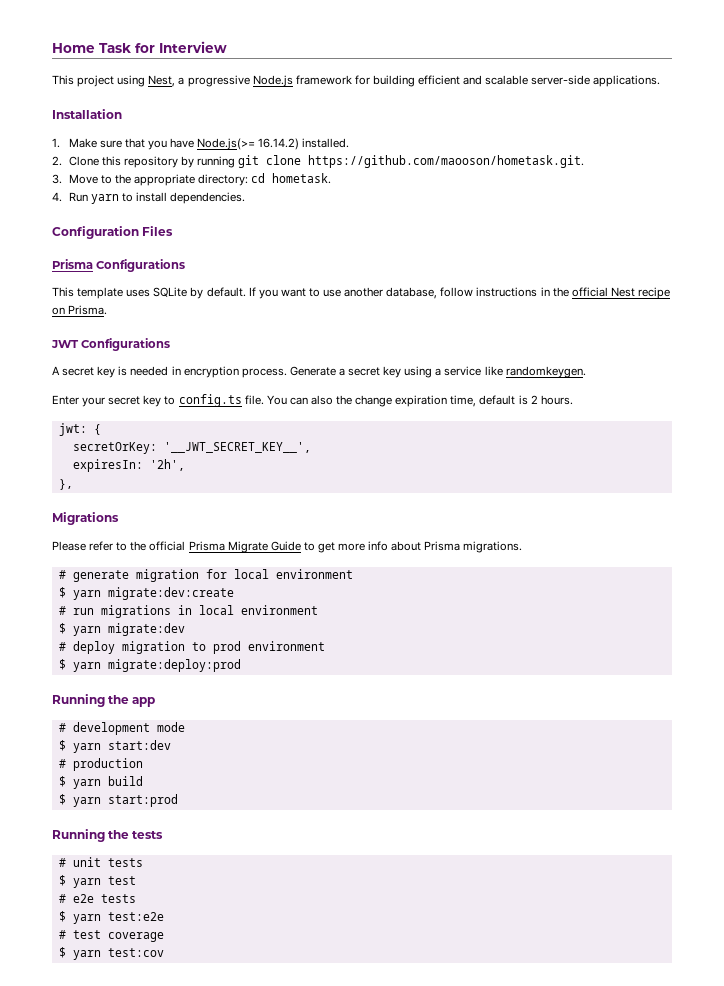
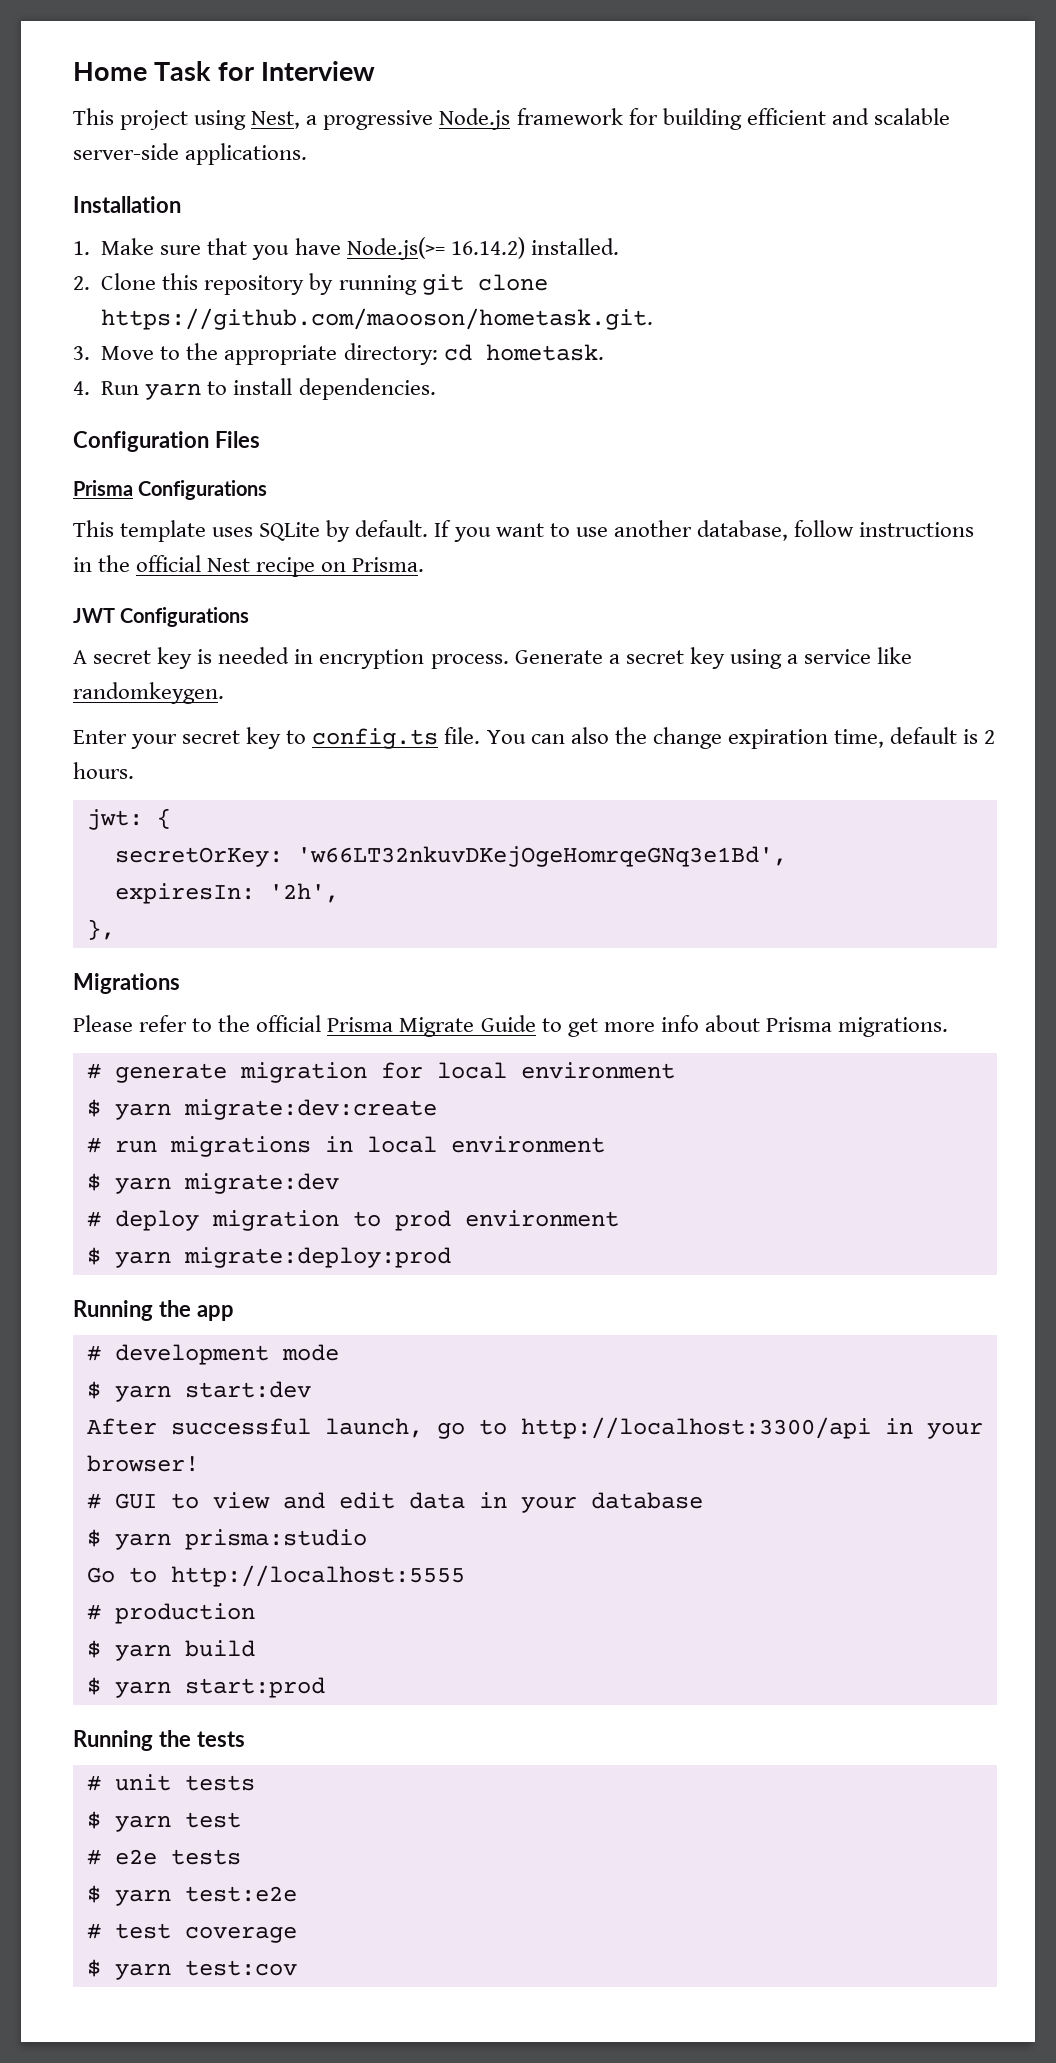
[163,442,311,453] '__JWT_SECRET_KEY__', -> [296,846,787,867] 'w66LT32nkuvDKejOgeHomrqeGNq3e1Bd',
(171, 745) none -> [86,1417,983,1439] [86,1455,199,1472] [86,1492,703,1513] [86,1529,367,1550] [86,1565,465,1587] // After successful launch, go to http://localhost:3300/api in your browser! // # GUI to view and edit data in your database // $ yarn prisma:studio // Go to http://localhost:5555

